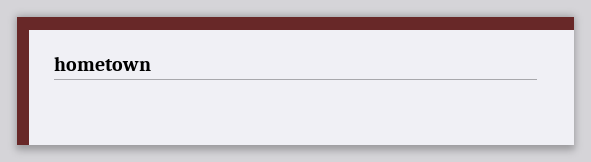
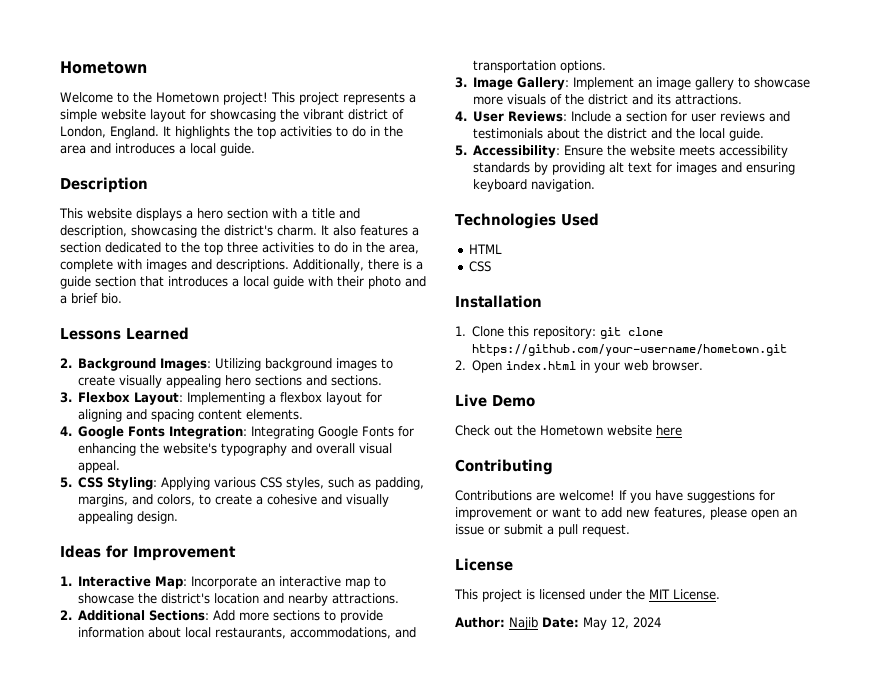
[54,56,151,71] hometown -> [60,61,147,74] [60,92,416,105] [60,109,404,122] [60,126,403,139] [60,143,255,156] [60,177,148,193] [59,208,360,221] [60,225,419,238] [60,242,419,255] [60,259,423,272] [60,276,426,289] [60,293,122,304] [60,327,189,340] [60,358,394,371] [78,375,383,388] [60,392,383,405] [78,409,304,422] [60,426,415,439] [78,443,393,456] [78,460,121,473] [60,477,425,490] [78,494,390,507] [78,511,179,524] [60,545,236,561] [60,576,387,589] [78,593,400,606] [60,610,384,623] [78,627,417,639] [473,60,607,73] [455,77,811,90] [473,94,743,105] [455,111,791,122] [473,128,765,141] [455,145,789,158] [473,162,796,175] [473,179,596,192] [455,213,599,229] [468,244,502,254] [468,261,491,272] [455,295,542,308] [455,326,664,339] [472,344,788,356] [455,360,704,373] [455,394,535,407] [455,425,682,436] [455,459,553,475] [455,490,775,503] [455,507,797,520] [455,524,630,537] [455,558,513,571] [454,589,720,602] [455,617,661,630] Hometown // Welcome to the Hometown project! This project represents a simple website layout for showcasing the vibrant district of London, England. It highlights the top activities to do in the area and introduces a local guide. // Description // This website displays a hero section with a title and description, showcasing the district's charm. It also features a section dedicated to the top three activities to do in the area, complete with images and descriptions. Additionally, there is a guide section that introduces a local guide with their photo and a brief bio. // Lessons Learned // 2. Background Images: Utilizing background images to create visually appealing hero sections and sections. // 3. Flexbox Layout: Implementing a flexbox layout for aligning and spacing content elements. // 4. Google Fonts Integration: Integrating Google Fonts for enhancing the website's typography and overall visual appeal. // 5. CSS Styling: Applying various CSS styles, such as padding, margins, and colors, to create a cohesive and visually appealing design. // Ideas for Improvement // 1. Interactive Map: Incorporate an interactive map to showcase the district's location and nearby attractions. // 2. Additional Sections: Add more sections to provide information about local restaurants, accommodations, and transportation options. // 3. Image Gallery: Implement an image gallery to showcase more visuals of the district and its attractions. // 4. User Reviews: Include a section for user reviews and testimonials about the district and the local guide. // 5. Accessibility: Ensure the website meets accessibility standards by providing alt text for images and ensuring keyboard navigation. // Technologies Used // HTML // CSS // Installation // 1. Clone this repository: git clone https://github.com/your-username/hometown.git // 2. Open index.html in your web browser. // Live Demo // Check out the Hometown website here // Contributing // Contributions are welcome! If you have suggestions for improvement or want to add new features, please open an issue or submit a pull request. // License // This project is licensed under the MIT License. // Author: Najib Date: May 12, 2024

